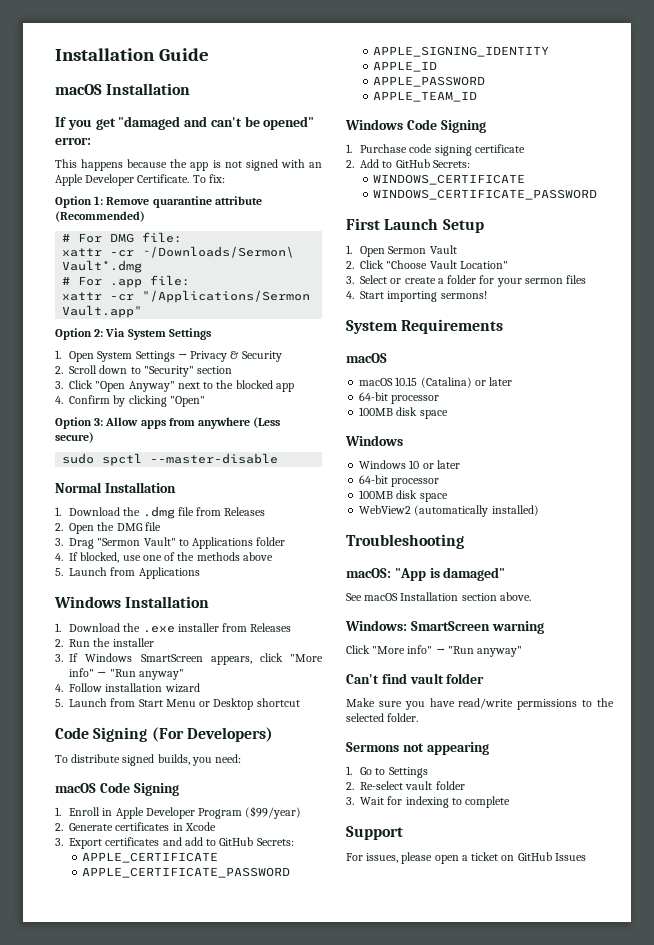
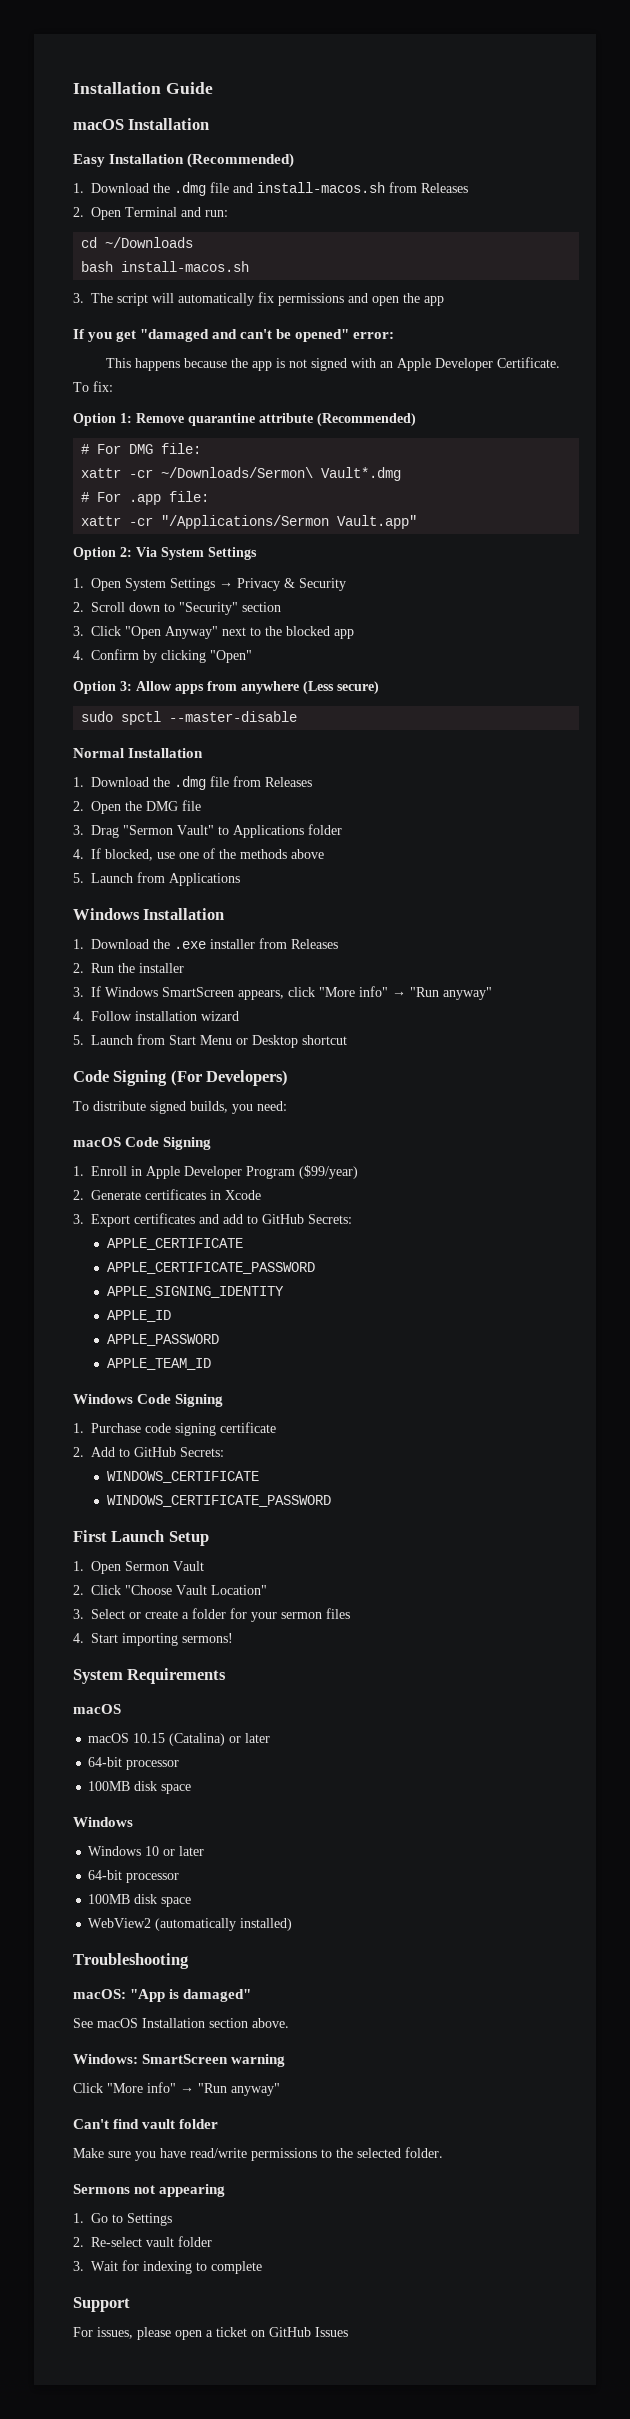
(191, 89) none -> [73,153,295,168] [73,182,469,196] [73,207,229,220] [81,237,194,248] [81,261,250,272] [73,292,445,306] // Easy Installation (Recommended) // 1. Download the .dmg file and install-macos.sh from Releases // 2. Open Terminal and run: // cd ~/Downloads // bash install-macos.sh // 3. The script will automatically fix permissions and open the app

